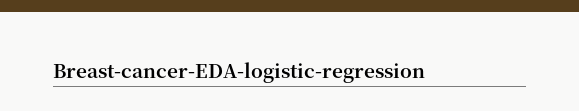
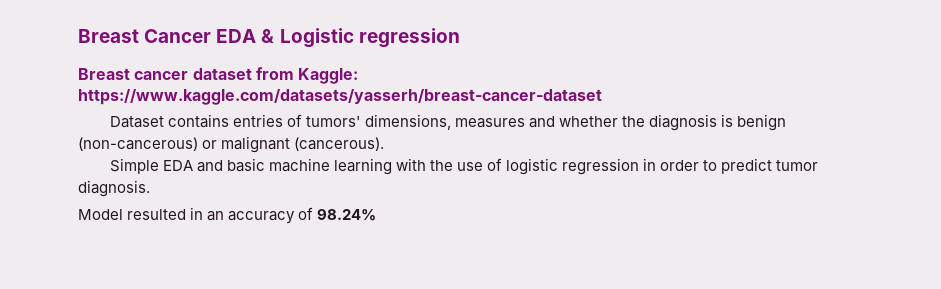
[53,62,425,83] Breast-cancer-EDA-logistic-regression -> [78,28,460,48] [78,67,359,84] [78,89,602,105] [109,114,787,131] [78,136,385,153] [109,158,819,175] [78,180,150,197] [78,207,377,224] Breast Cancer EDA & Logistic regression // Breast cancer dataset from Kaggle: https://www.kaggle.com/datasets/yasserh/breast-cancer-dataset // Dataset contains entries of tumors' dimensions, measures and whether the diagnosis is benign (non-cancerous) or malignant (cancerous). // Simple EDA and basic machine learning with the use of logistic regression in order to predict tumor diagnosis. // Model resulted in an accuracy of 98.24%

